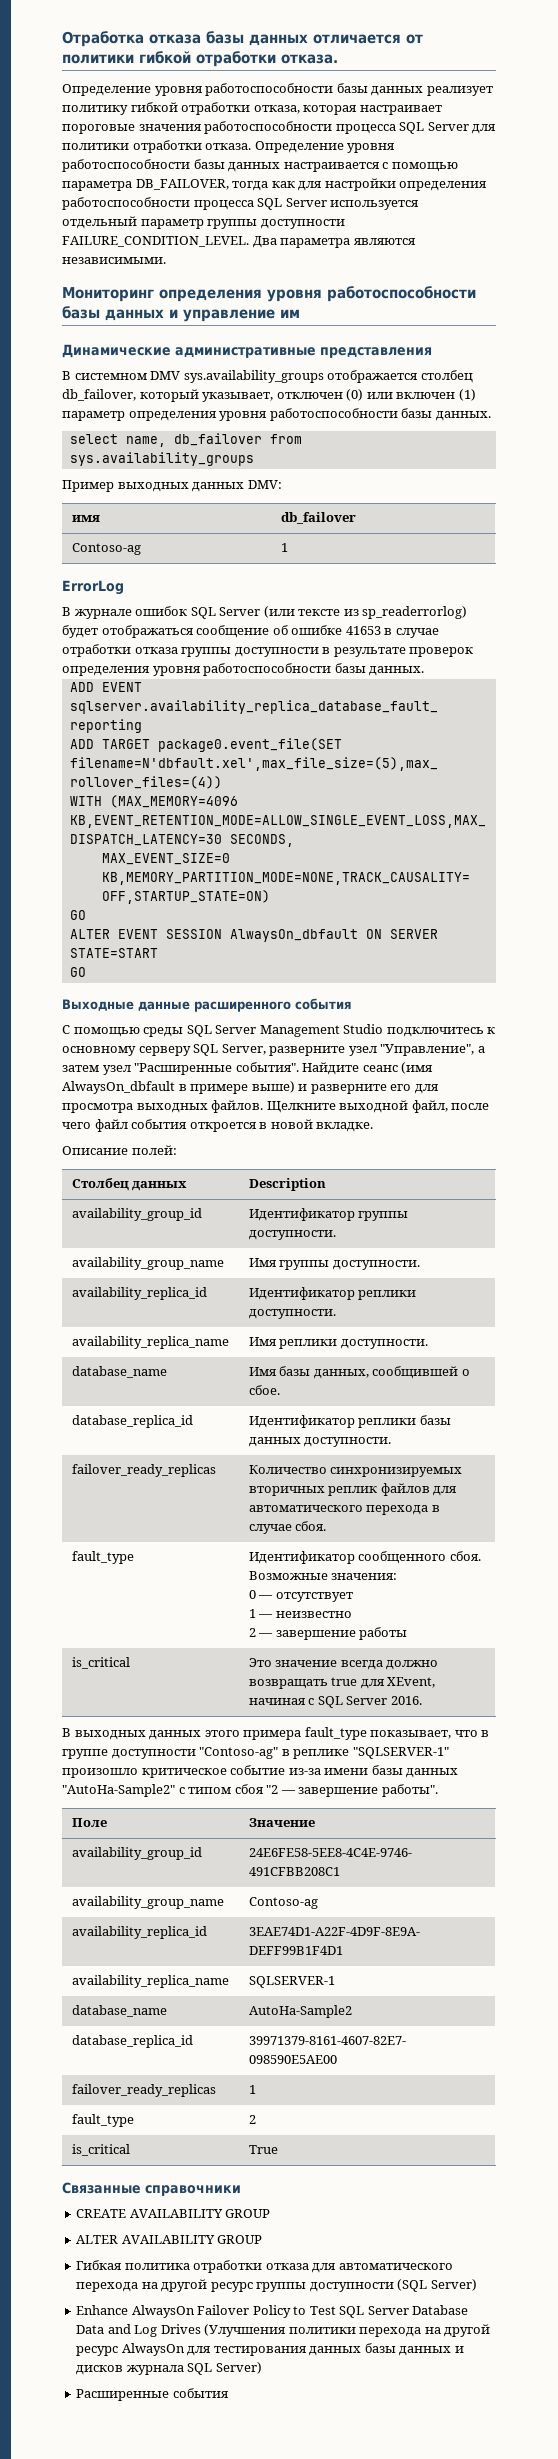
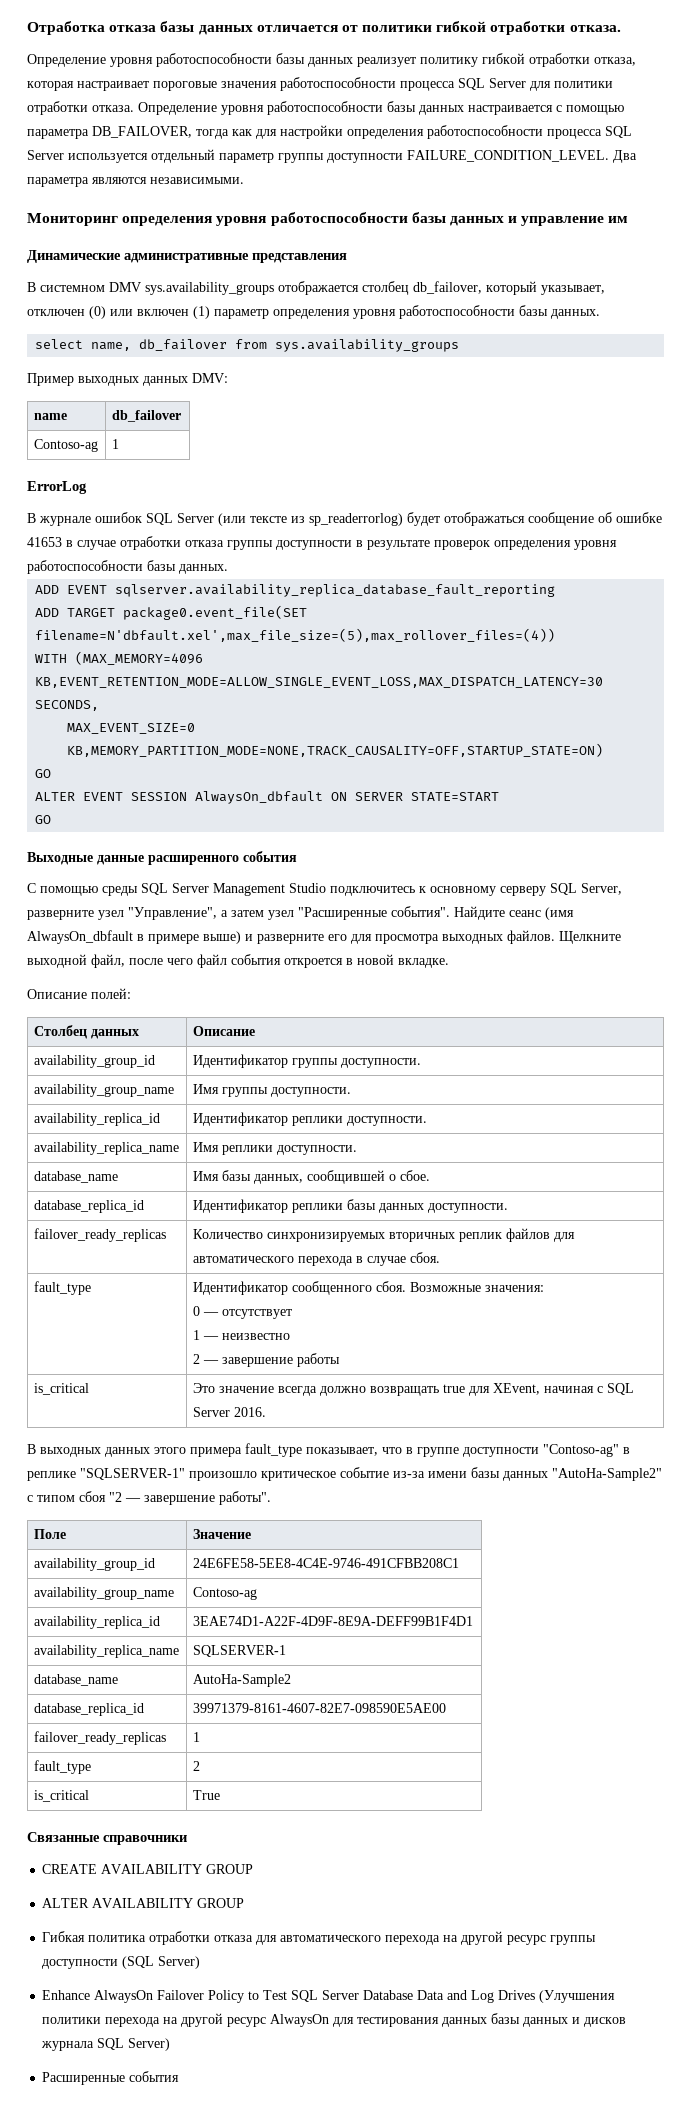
[71,515,100,522] имя -> [33,413,67,420] name
[248,1178,326,1191] Description -> [192,1026,255,1036] Описание

